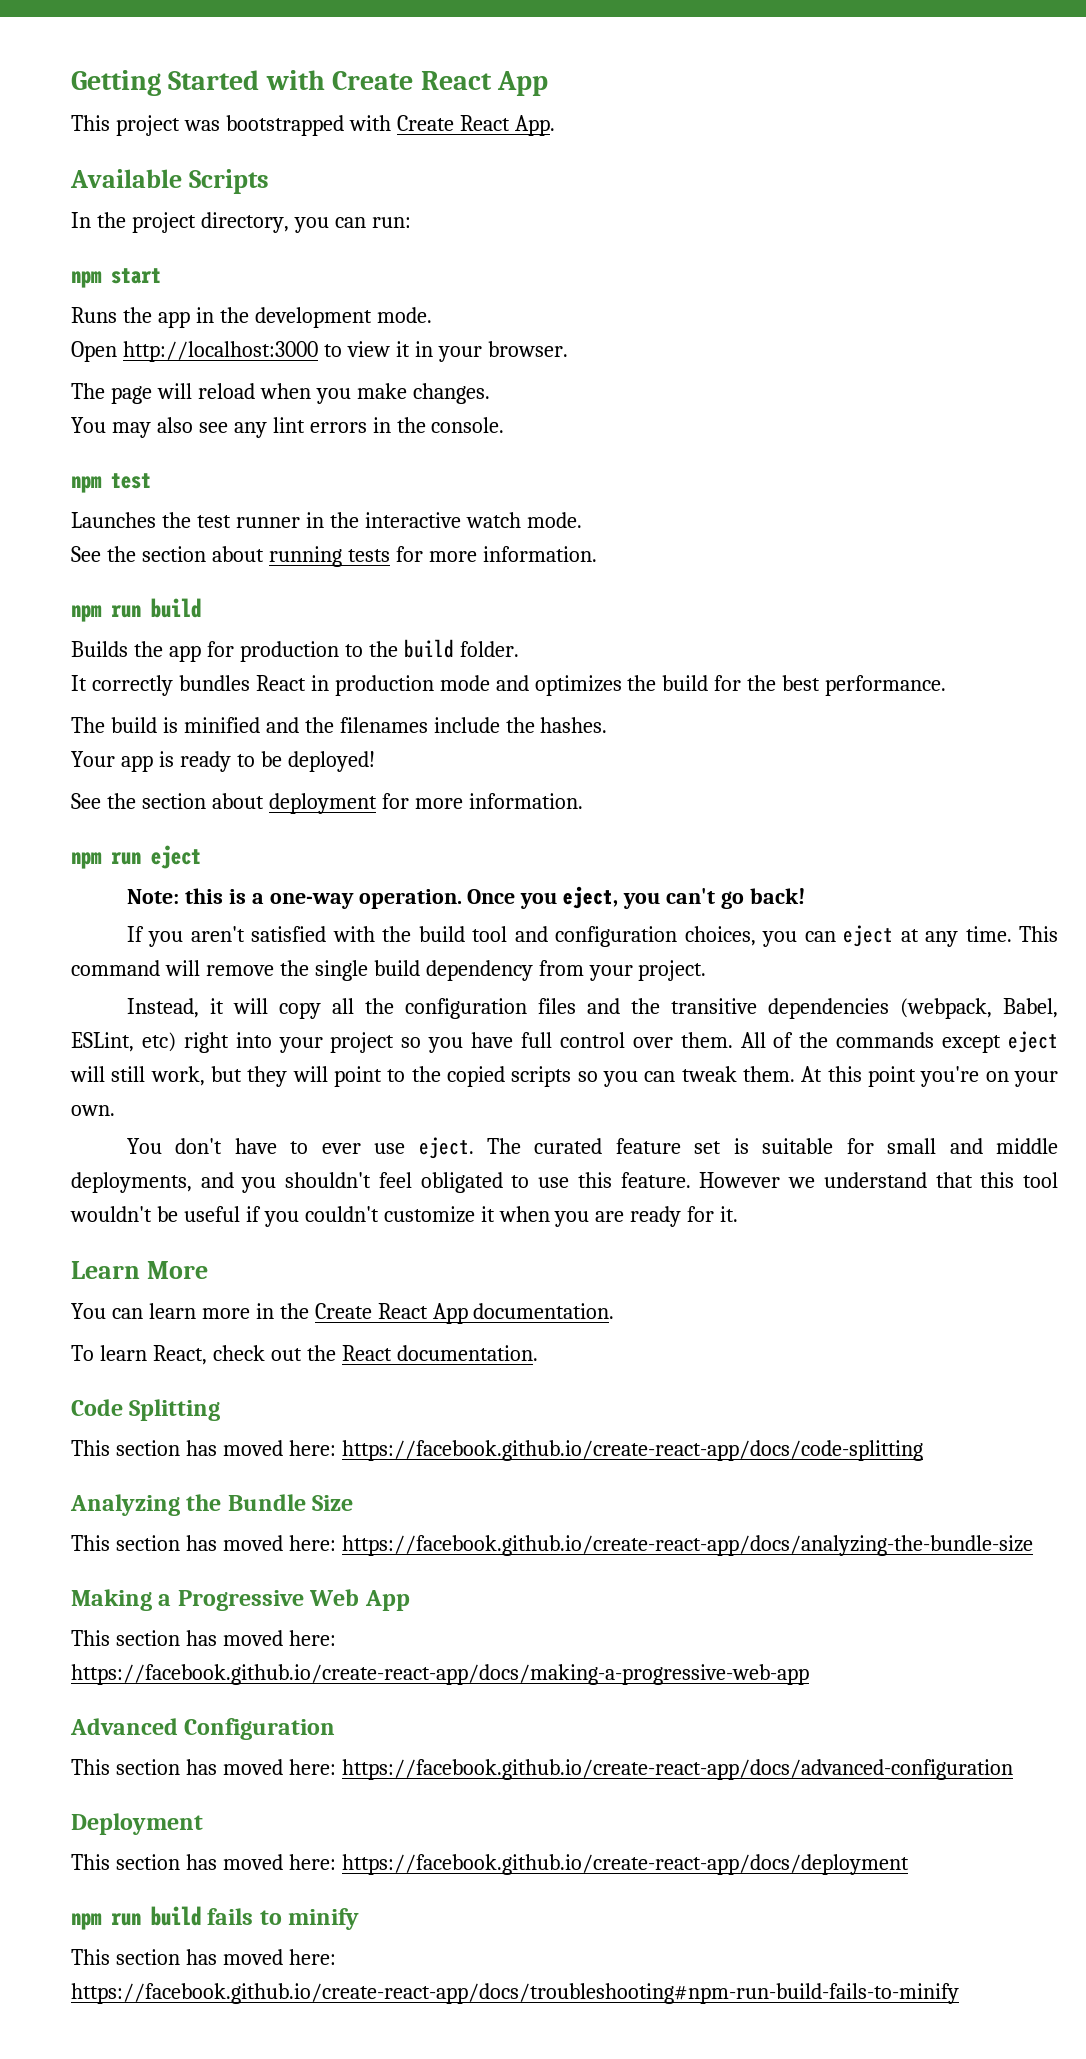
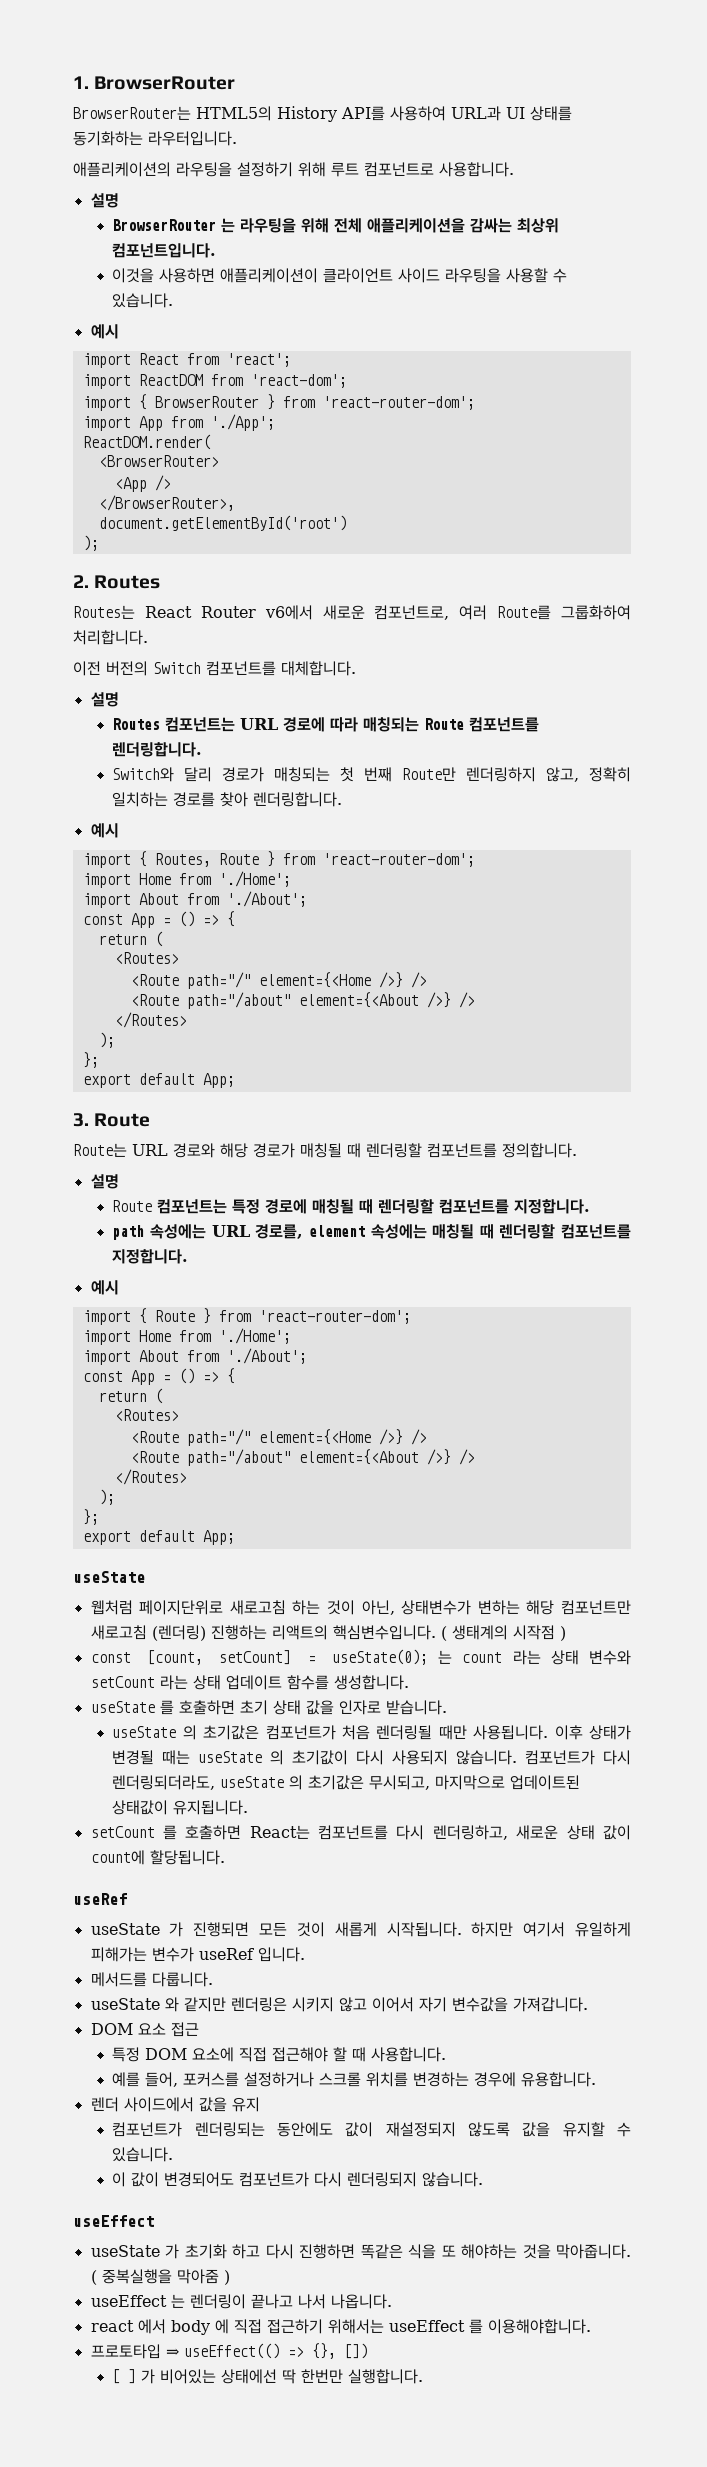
[71,70,549,96] [71,115,555,136] [70,169,269,194] [71,212,411,233] [71,268,161,288] [71,307,432,328] [71,341,568,362] [71,383,490,404] [71,417,505,438] [71,473,151,493] [71,512,582,528] [71,546,597,567] [71,598,201,622] [71,639,519,662] [71,675,947,696] [71,717,608,733] [71,751,375,772] [71,793,583,814] [71,845,201,869] [126,886,806,909] [126,925,1059,947] [71,960,707,981] [126,998,1058,1019] [71,1031,1059,1053] [70,1066,1059,1087] [71,1105,115,1116] [126,1137,1058,1159] [71,1172,1058,1193] [70,1206,739,1227] [71,1261,208,1279] [71,1303,615,1324] [71,1345,538,1365] [71,1399,221,1421] [71,1440,923,1461] [70,1494,354,1516] [71,1535,1033,1556] [71,1589,410,1611] [71,1630,336,1646] [71,1664,809,1685] [70,1718,336,1740] [71,1759,1013,1780] [71,1813,203,1835] [71,1854,909,1875] [71,1906,360,1930] [71,1949,336,1965] [71,1983,959,2004] Getting Started with Create React App // This project was bootstrapped with Create React App. // Available Scripts // In the project directory, you can run: // npm start // Runs the app in the development mode. // Open http://localhost:3000 to view it in your browser. // The page will reload when you make changes. // You may also see any lint errors in the console. // npm test // Launches the test runner in the interactive watch mode. // See the section about running tests for more information. // npm run build // Builds the app for production to the build folder. // It correctly bundles React in production mode and optimizes the build for the best performance. // The build is minified and the filenames include the hashes. // Your app is ready to be deployed! // See the section about deployment for more information. // npm run eject // Note: this is a one-way operation. Once you eject, you can't go back! // If you aren't satisfied with the build tool and configuration choices, you can eject at any time. This command will remove the single build dependency from your project. // Instead, it will copy all the configuration files and the transitive dependencies (webpack, Babel, ESLint, etc) right into your project so you have full control over them. All of the commands except eject will still work, but they will point to the copied scripts so you can tweak them. At this point you're on your own. // You don't have to ever use eject. The curated feature set is suitable for small and middle deployments, and you shouldn't feel obligated to use this feature. However we understand that this tool wouldn't be useful if you couldn't customize it when you are ready for it. // Learn More // You can learn more in the Create React App documentation. // To learn React, check out the React documentation. // Code Splitting // This section has moved here: https://facebook.github.io/create-react-app/docs/code-splitting // Analyzing the Bundle Size // This section has moved here: https://facebook.github.io/create-react-app/docs/analyzing-the-bundle-size // Making a Progressive Web App // This section has moved here: https://facebook.github.io/create-react-app/docs/making-a-progressive-web-app // Advanced Configuration // This section has moved here: https://facebook.github.io/create-react-app/docs/advanced-configuration // Deployment // This section has moved here: https://facebook.github.io/create-react-app/docs/deployment // npm run build fails to minify // This section has moved here: https://facebook.github.io/create-react-app/docs/troubleshooting#npm-run-build-fails-to-minify -> [73,76,236,90] [73,106,572,122] [73,131,237,146] [73,162,514,177] [90,193,119,208] [112,218,560,233] [112,243,217,258] [112,268,568,283] [112,293,174,308] [90,324,119,339] [82,353,291,368] [82,374,347,389] [82,394,475,411] [82,414,275,431] [82,434,211,450] [98,455,219,467] [114,475,171,492] [98,495,235,511] [98,515,347,531] [82,535,99,551] [73,575,161,589] [73,605,631,620] [73,630,148,645] [73,661,356,676] [90,692,119,707] [112,717,540,732] [112,742,203,757] [112,767,631,782] [112,792,343,807] [90,823,119,838] [82,851,475,868] [82,871,291,888] [82,891,307,908] [82,911,235,928] [98,931,163,947] [114,952,179,964] [130,972,427,989] [130,992,475,1009] [114,1012,187,1028] [98,1032,115,1048] [82,1052,99,1068] [82,1073,235,1088] [73,1113,151,1127] [73,1143,577,1158] [90,1174,119,1189] [112,1199,591,1214] [112,1224,631,1240] [112,1249,189,1264] [90,1280,119,1295] [82,1308,411,1325] [82,1328,291,1345] [82,1348,307,1365] [82,1368,235,1385] [98,1388,163,1404] [114,1409,179,1421] [130,1429,427,1446] [130,1449,475,1466] [114,1469,187,1485] [98,1489,115,1505] [82,1509,99,1525] [82,1530,235,1545] [73,1571,145,1583] [90,1600,632,1615] [90,1625,566,1641] [90,1649,631,1665] [90,1675,409,1690] [90,1700,447,1715] [112,1725,632,1740] [112,1750,631,1765] [112,1775,581,1790] [112,1800,249,1815] [90,1825,631,1840] [90,1850,225,1865] [73,1893,127,1905] [90,1922,631,1937] [90,1947,305,1962] [90,1972,213,1987] [90,1997,588,2012] [90,2022,199,2037] [112,2047,447,2062] [112,2072,597,2087] [90,2097,260,2112] [112,2122,631,2137] [112,2147,174,2162] [112,2172,484,2187] [73,2215,154,2227] [90,2244,631,2259] [90,2269,230,2285] [90,2294,392,2309] [90,2319,591,2335] [90,2343,368,2359] [112,2369,424,2384] 1. BrowserRouter // BrowserRouter는 HTML5의 History API를 사용하여 URL과 UI 상태를 동기화하는 라우터입니다. // 애플리케이션의 라우팅을 설정하기 위해 루트 컴포넌트로 사용합니다. // 설명 // BrowserRouter 는 라우팅을 위해 전체 애플리케이션을 감싸는 최상위 컴포넌트입니다. // 이것을 사용하면 애플리케이션이 클라이언트 사이드 라우팅을 사용할 수 있습니다. // 예시 // import React from 'react'; // import ReactDOM from 'react-dom'; // import { BrowserRouter } from 'react-router-dom'; // import App from './App'; // ReactDOM.render( // <BrowserRouter> // <App /> // </BrowserRouter>, // document.getElementById('root') // ); // 2. Routes // Routes는 React Router v6에서 새로운 컴포넌트로, 여러 Route를 그룹화하여 처리합니다. // 이전 버전의 Switch 컴포넌트를 대체합니다. // 설명 // Routes 컴포넌트는 URL 경로에 따라 매칭되는 Route 컴포넌트를 렌더링합니다. // Switch와 달리 경로가 매칭되는 첫 번째 Route만 렌더링하지 않고, 정확히 일치하는 경로를 찾아 렌더링합니다. // 예시 // import { Routes, Route } from 'react-router-dom'; // import Home from './Home'; // import About from './About'; // const App = () => { // return ( // <Routes> // <Route path="/" element={<Home />} /> // <Route path="/about" element={<About />} /> // </Routes> // ); // }; // export default App; // 3. Route // Route는 URL 경로와 해당 경로가 매칭될 때 렌더링할 컴포넌트를 정의합니다. // 설명 // Route 컴포넌트는 특정 경로에 매칭될 때 렌더링할 컴포넌트를 지정합니다. // path 속성에는 URL 경로를, element 속성에는 매칭될 때 렌더링할 컴포넌트를 지정합니다. // 예시 // import { Route } from 'react-router-dom'; // import Home from './Home'; // import About from './About'; // const App = () => { // return ( // <Routes> // <Route path="/" element={<Home />} /> // <Route path="/about" element={<About />} /> // </Routes> // ); // }; // export default App; // useState // 웹처럼 페이지단위로 새로고침 하는 것이 아닌, 상태변수가 변하는 해당 컴포넌트만 새로고침 (렌더링) 진행하는 리액트의 핵심변수입니다. ( 생태계의 시작점 ) // const [count, setCount] = useState(0); 는 count 라는 상태 변수와 setCount 라는 상태 업데이트 함수를 생성합니다. // useState 를 호출하면 초기 상태 값을 인자로 받습니다. // useState 의 초기값은 컴포넌트가 처음 렌더링될 때만 사용됩니다. 이후 상태가 변경될 때는 useState 의 초기값이 다시 사용되지 않습니다. 컴포넌트가 다시 렌더링되더라도, useState 의 초기값은 무시되고, 마지막으로 업데이트된 상태값이 유지됩니다. // setCount 를 호출하면 React는 컴포넌트를 다시 렌더링하고, 새로운 상태 값이 count에 할당됩니다. // useRef // useState 가 진행되면 모든 것이 새롭게 시작됩니다. 하지만 여기서 유일하게 피해가는 변수가 useRef 입니다. // 메서드를 다룹니다. // useState 와 같지만 렌더링은 시키지 않고 이어서 자기 변수값을 가져갑니다. // DOM 요소 접근 // 특정 DOM 요소에 직접 접근해야 할 때 사용합니다. // 예를 들어, 포커스를 설정하거나 스크롤 위치를 변경하는 경우에 유용합니다. // 렌더 사이드에서 값을 유지 // 컴포넌트가 렌더링되는 동안에도 값이 재설정되지 않도록 값을 유지할 수 있습니다. // 이 값이 변경되어도 컴포넌트가 다시 렌더링되지 않습니다. // useEffect // useState 가 초기화 하고 다시 진행하면 똑같은 식을 또 해야하는 것을 막아줍니다. ( 중복실행을 막아줌 ) // useEffect 는 렌더링이 끝나고 나서 나옵니다. // react 에서 body 에 직접 접근하기 위해서는 useEffect 를 이용해야합니다. // 프로토타입 ⇒ useEffect(() => {}, []) // [ ] 가 비어있는 상태에선 딱 한번만 실행합니다.

